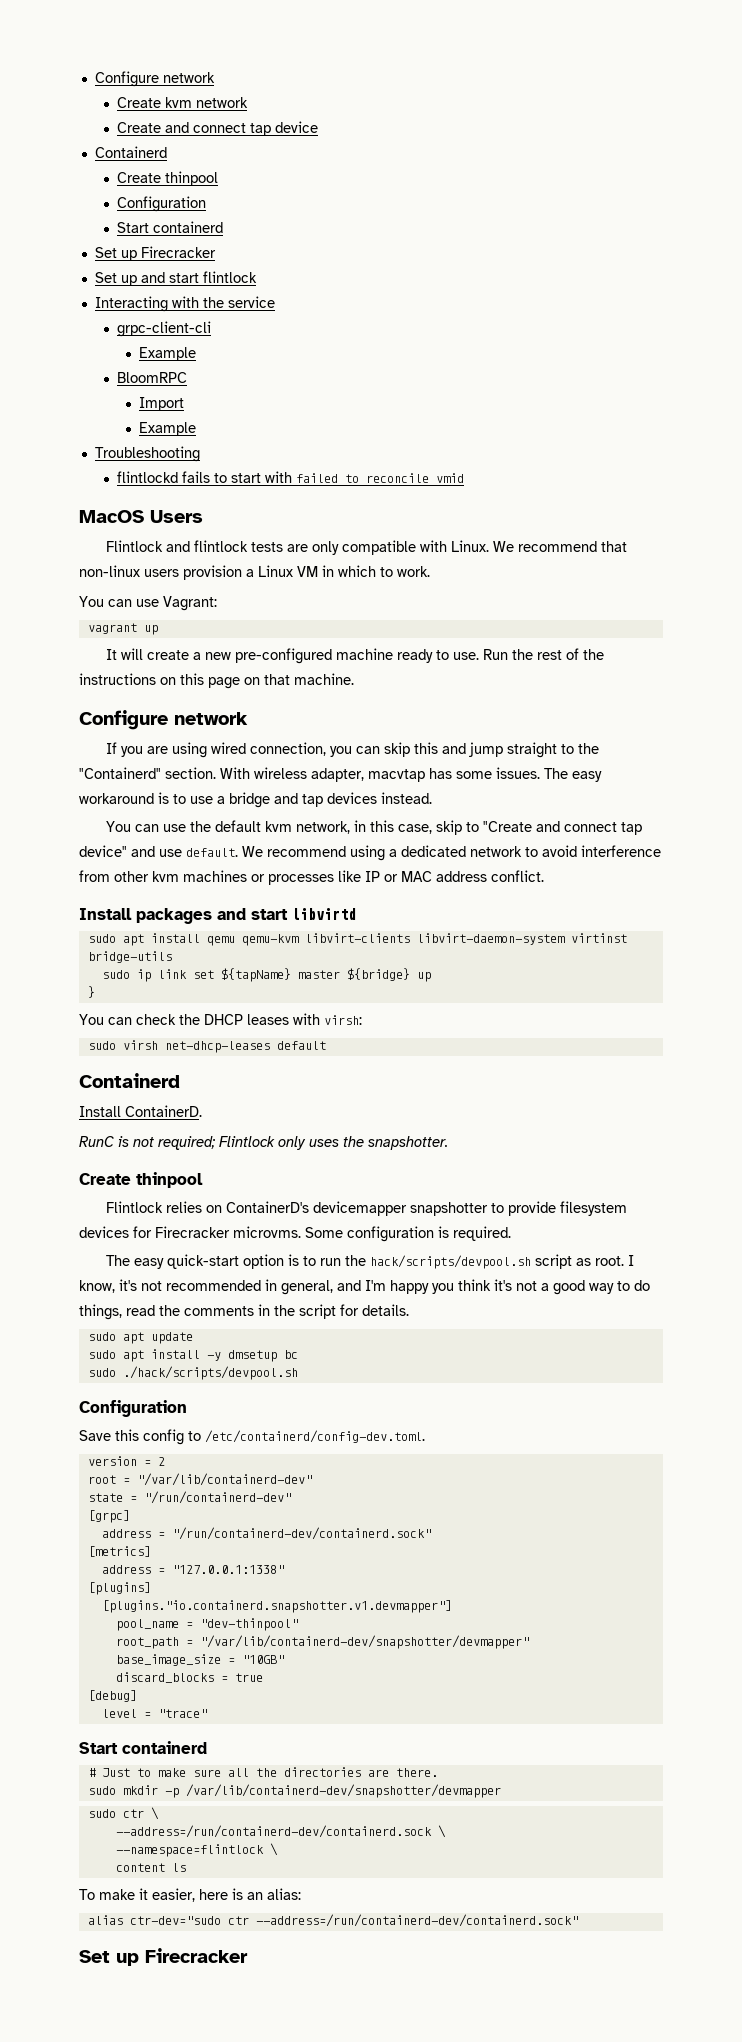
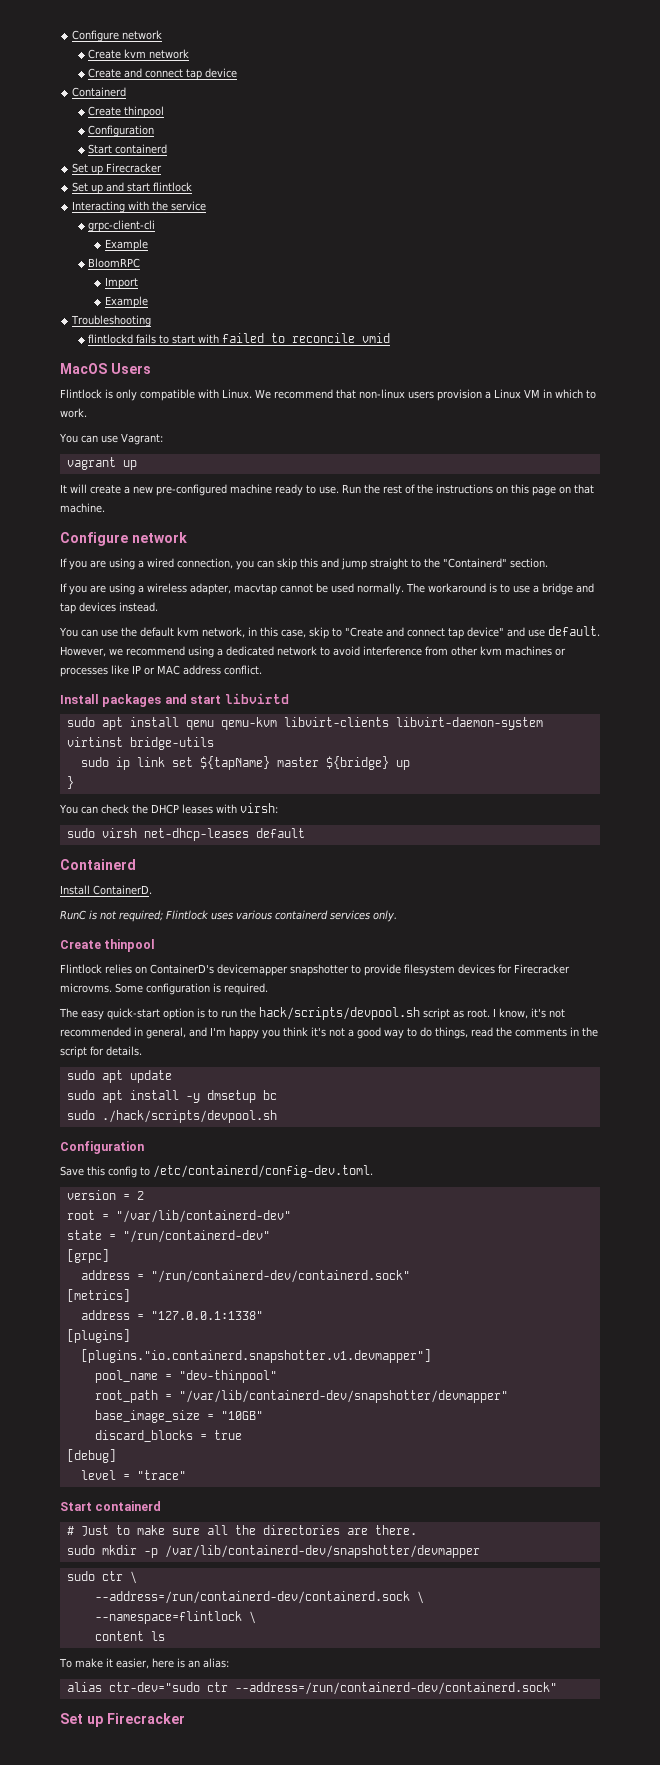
[165,540,308,552] and flintlock tests are -> [105,389,113,399] is
(207, 750) none -> [138,560,144,568] a
[220,767,602,782] With wireless adapter, macvtap has some issues. The easy -> [60,583,425,595] // If you are using a wireless adapter, macvtap cannot be used normally. The
[242,846,263,857] We -> [60,646,123,657] However, we
[278,1136,448,1150] only uses the snapshotter. -> [211,910,397,922] uses various containerd services only.

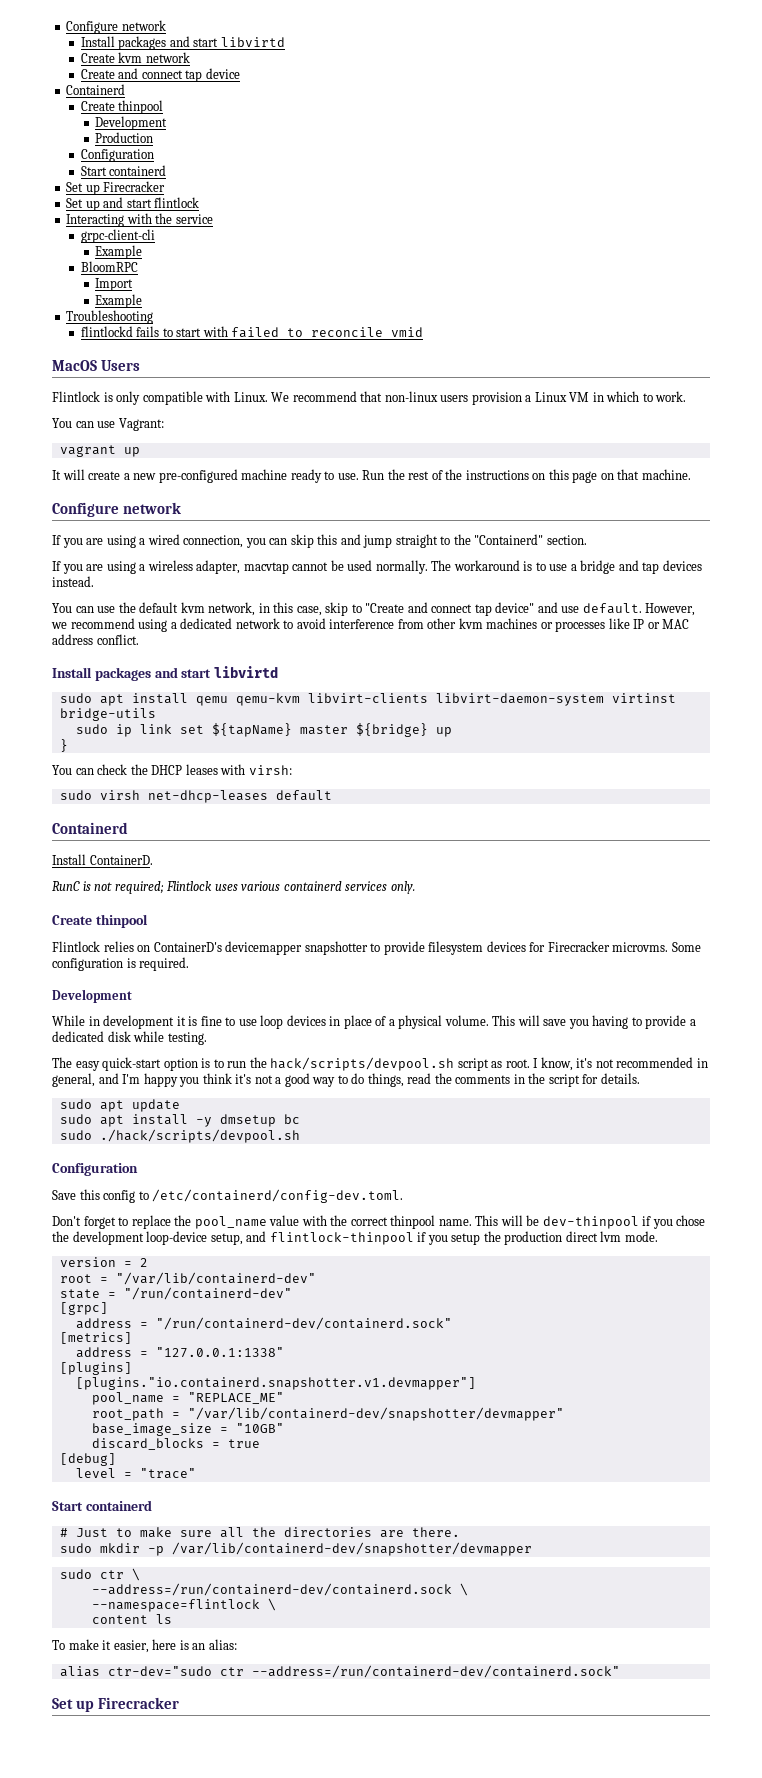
[72,30,163,42] Configure network -> [66,20,166,34] [80,36,285,50] Configure network // Install packages and start libvirtd
(165, 112) none -> [95,116,168,130] [95,132,154,143] // Development // Production
(268, 989) none -> [52,989,132,1003] [52,1015,696,1029] [52,1031,207,1045] // Development // While in development it is fine to use loop devices in place of a physical volume. This will save you having to provide a dedicated disk while testing.
(373, 1171) none -> [52,1215,706,1229] [52,1231,658,1245] // Don't forget to replace the pool_name value with the correct thinpool name. This will be dev-thinpool if you chose the development loop-device setup, and flintlock-thinpool if you setup the production direct lvm mode.
[178,1370,277,1383] "dev-thinpool" -> [187,1392,284,1404] "REPLACE_ME"

